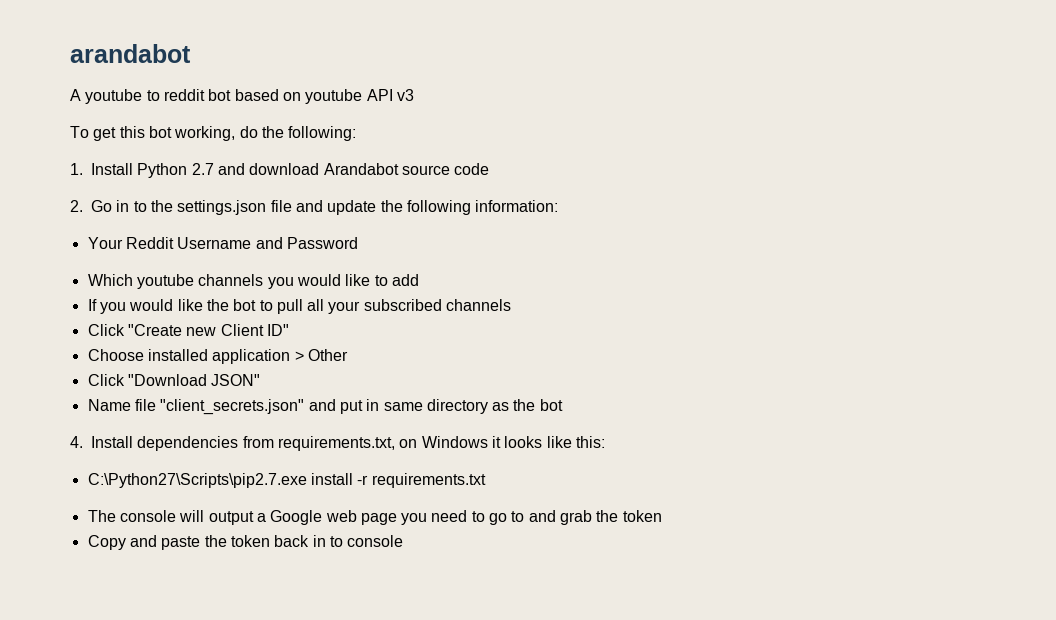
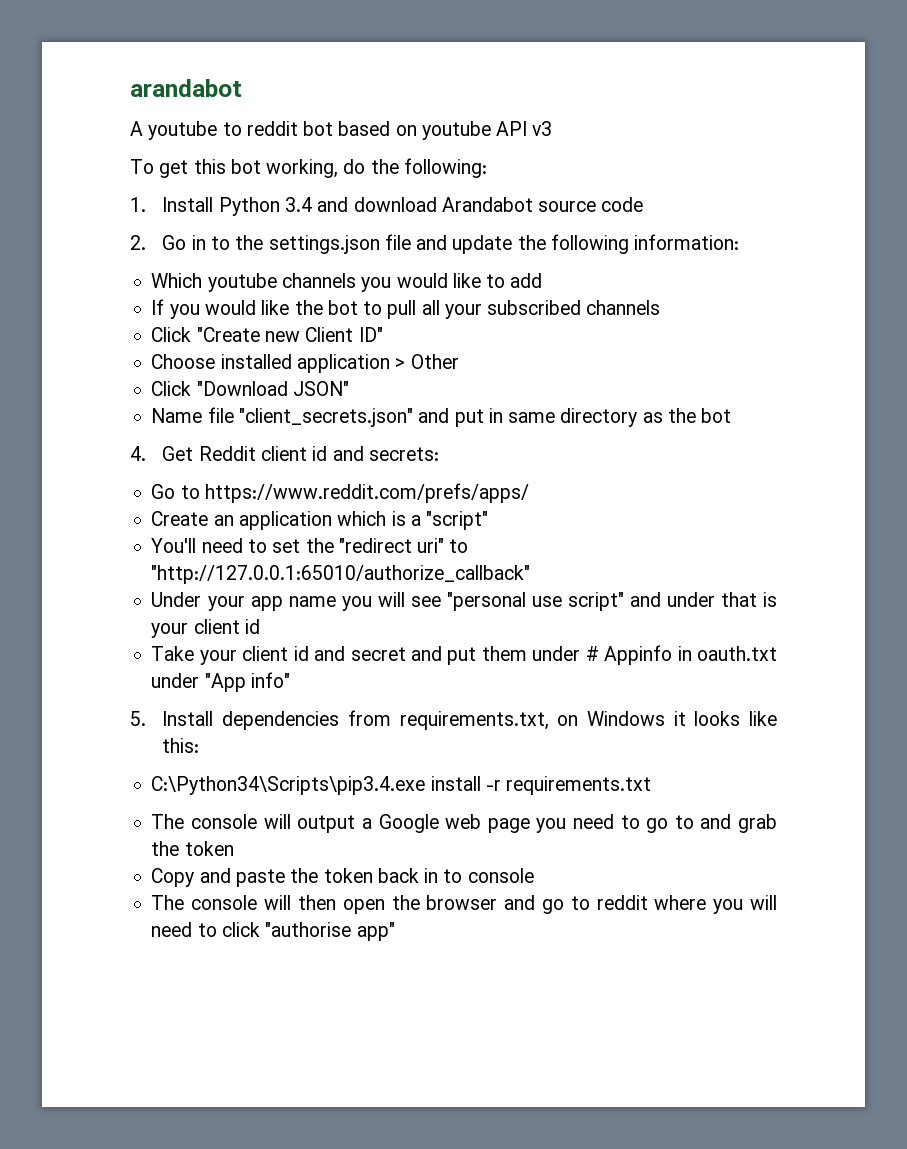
[191,163,214,175] 2.7 -> [284,197,312,212] 3.4
[87,237,358,249] // Your Reddit Username and Password -> (740, 242) none
(83, 442) none -> [162,446,439,461] [151,483,529,503] [151,511,489,530] [151,538,469,553] [151,565,531,584] [151,592,777,611] [151,619,260,638] [151,645,777,665] [151,672,290,692] [130,711,146,726] Get Reddit client id and secrets: // Go to https://www.reddit.com/prefs/apps/ // Create an application which is a "script" // You'll need to set the "redirect uri" to "http://127.0.0.1:65010/authorize_callback" // Under your app name you will see "personal use script" and under that is your client id // Take your client id and secret and put them under # Appinfo in oauth.txt under "App info" // 5.
[87,473,307,488] C:\Python27\Scripts\pip2.7.exe -> [151,776,426,795] C:\Python34\Scripts\pip3.4.exe
(404, 541) none -> [151,895,777,914] [151,922,395,941] // The console will then open the browser and go to reddit where you will need to click "authorise app"

